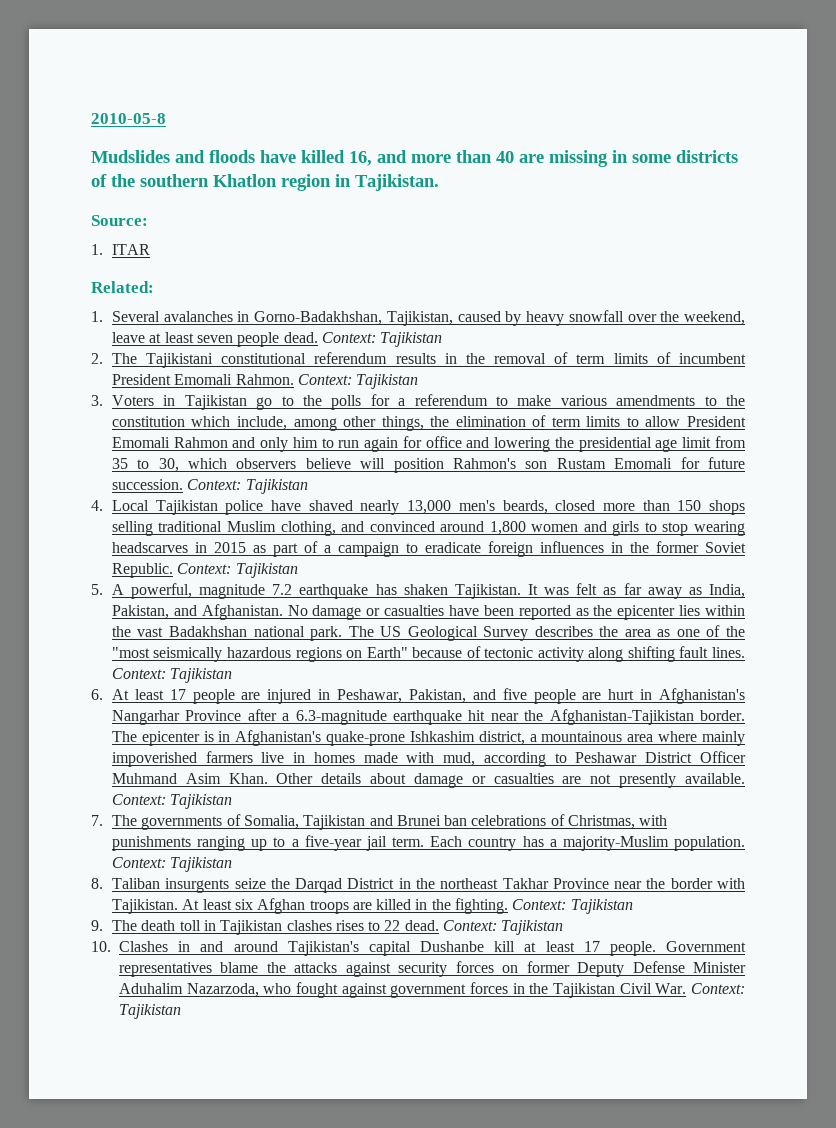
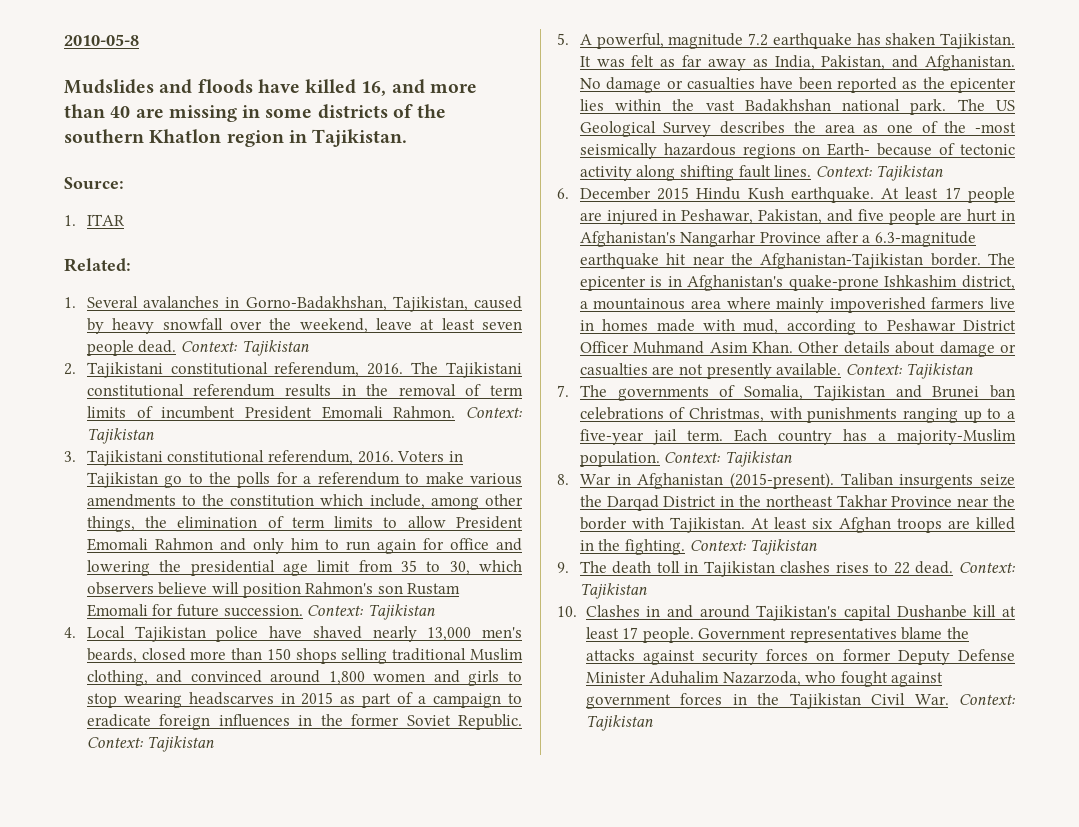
(103, 358) none -> [86,362,404,378] Tajikistani constitutional referendum, 2016.
(103, 400) none -> [86,450,394,466] Tajikistani constitutional referendum, 2016.
[111,647,150,658] "most -> [975,122,1017,133] -most
[366,647,408,658] Earth" -> [827,143,871,156] Earth-
(103, 694) none -> [579,187,874,203] December 2015 Hindu Kush earthquake.
(103, 883) none -> [579,472,834,489] War in Afghanistan (2015-present).

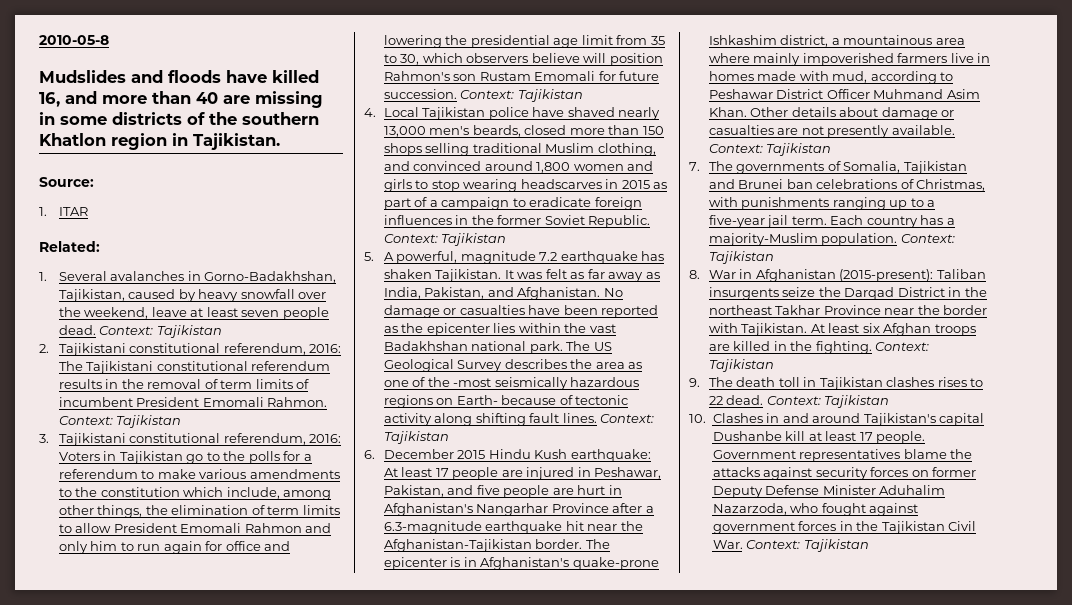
[367,363,404,375] 2016. -> [309,344,342,353] 2016:
[357,451,394,463] 2016. -> [309,434,342,443] 2016:
[790,187,874,203] earthquake. -> [570,449,651,462] earthquake:
[729,472,834,489] (2015-present). -> [839,269,934,282] (2015-present):

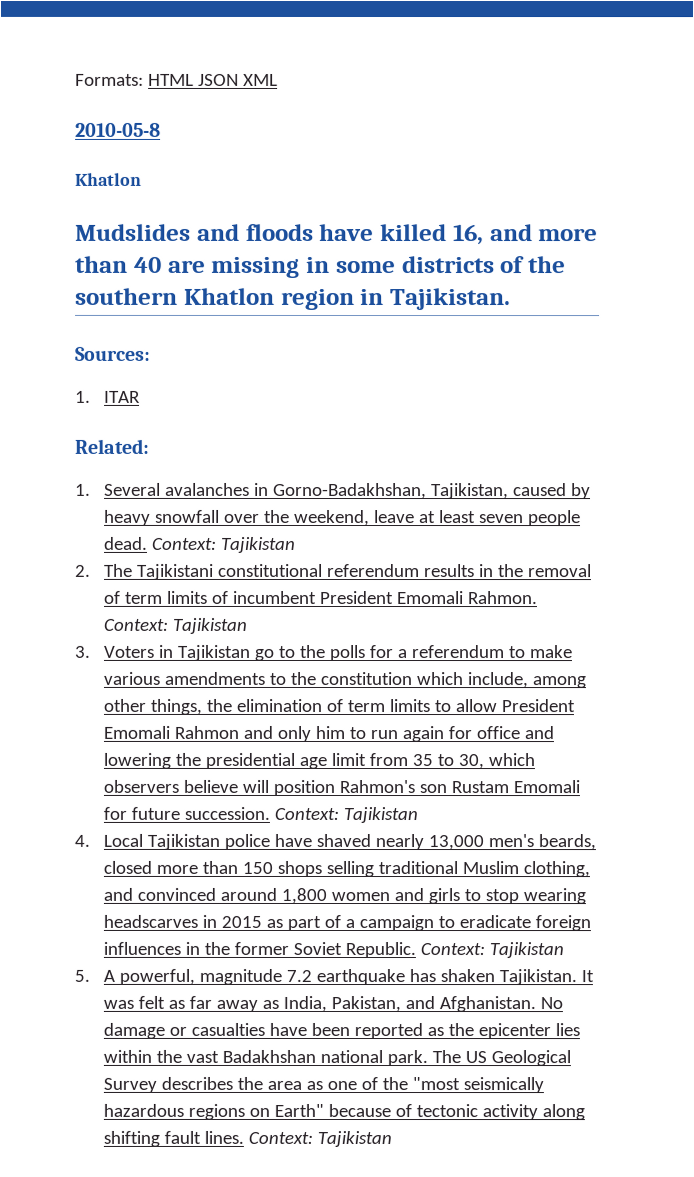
(39, 40) none -> [75,73,278,86] Formats: HTML JSON XML //
(109, 40) none -> [75,172,142,186] // Khatlon
[39,177,94,187] Source: -> [75,346,151,361] Sources:
[58,343,342,356] Tajikistani constitutional referendum, 2016: -> (91, 570) none
[58,433,342,446] Tajikistani constitutional referendum, 2016: -> (90, 651) none
[453,378,492,387] -most -> [411,1077,460,1091] "most
[456,395,498,405] Earth- -> [273,1103,324,1117] Earth"
[364,449,651,462] [383,467,662,480] [383,485,622,498] [383,503,654,516] [383,521,643,534] [383,539,610,552] [383,557,659,570] [708,35,965,47] [708,53,991,66] [708,71,954,84] [708,89,980,99] [708,107,955,120] [708,125,955,138] [708,143,832,156] [689,161,967,174] [708,179,986,191] [708,197,936,210] [708,215,955,228] [708,233,955,246] [708,251,774,264] [689,269,986,282] [708,287,987,300] [708,305,988,315] [708,323,976,336] [708,341,930,354] [708,359,774,372] [689,377,984,390] [708,395,890,408] [689,413,985,426] [712,431,926,444] [712,449,973,462] [712,467,977,480] [712,485,946,498] [712,503,919,516] [712,521,977,534] [712,539,869,552] // 6. December 2015 Hindu Kush earthquake: At least 17 people are injured in Peshawar, Pakistan, and five people are hurt in Afghanistan's Nangarhar Province after a 6.3-magnitude earthquake hit near the Afghanistan-Tajikistan border. The epicenter is in Afghanistan's quake-prone Ishkashim district, a mountainous area where mainly impoverished farmers live in homes made with mud, according to Peshawar District Officer Muhmand Asim Khan. Other details about damage or casualties are not presently available. Context: Tajikistan // 7. The governments of Somalia, Tajikistan and Brunei ban celebrations of Christmas, with punishments ranging up to a five-year jail term. Each country has a majority-Muslim population. Context: Tajikistan // 8. War in Afghanistan (2015-present): Taliban insurgents seize the Darqad District in the northeast Takhar Province near the border with Tajikistan. At least six Afghan troops are killed in the fighting. Context: Tajikistan // 9. The death toll in Tajikistan clashes rises to 22 dead. Context: Tajikistan // 10. Clashes in and around Tajikistan's capital Dushanbe kill at least 17 people. Government representatives blame the attacks against security forces on former Deputy Defense Minister Aduhalim Nazarzoda, who fought against government forces in the Tajikistan Civil War. Context: Tajikistan -> (392, 1139) none

